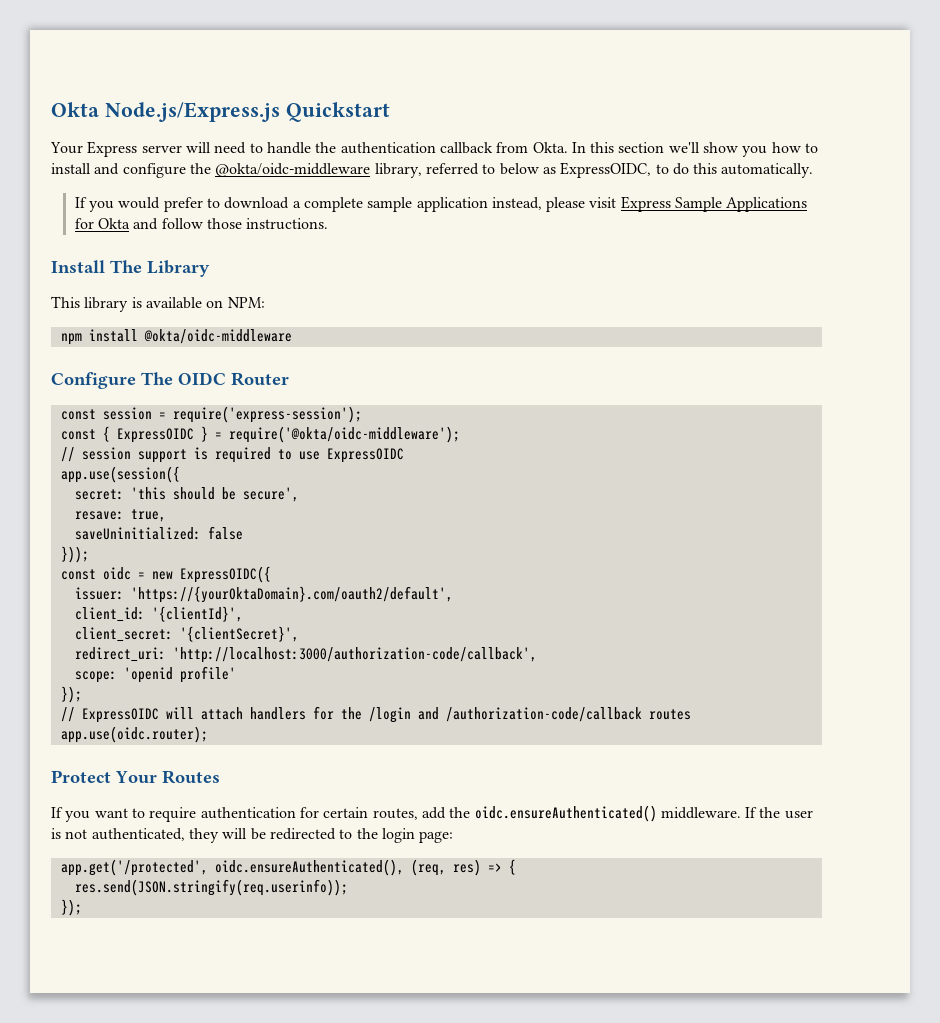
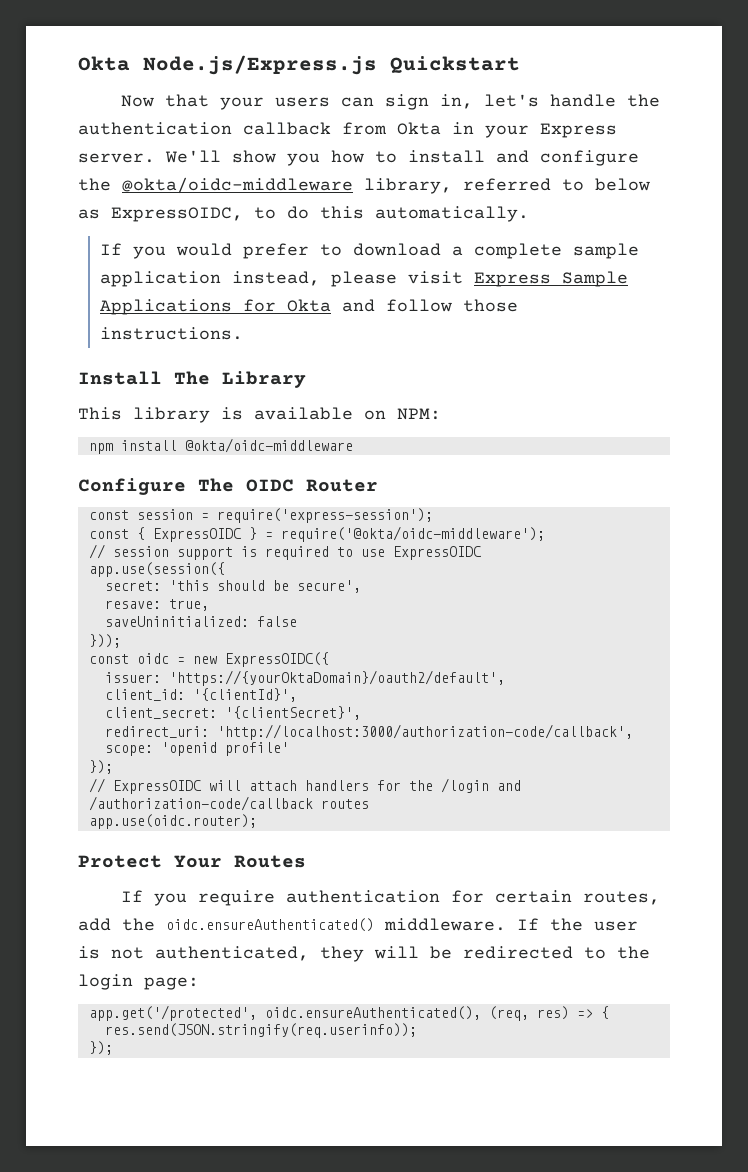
[50,141,263,157] Your Express server will need to -> [120,94,539,110] Now that your users can sign in, let's
[532,142,700,153] Okta. In this section we'll -> [397,122,617,138] [78,150,221,163] Okta in your Express server. We'll
[130,586,453,603] 'https://{yourOktaDomain}.com/oauth2/default', -> [168,670,505,686] 'https://{yourOktaDomain}/oauth2/default',
[94,808,145,818] want to -> (187, 899) none

